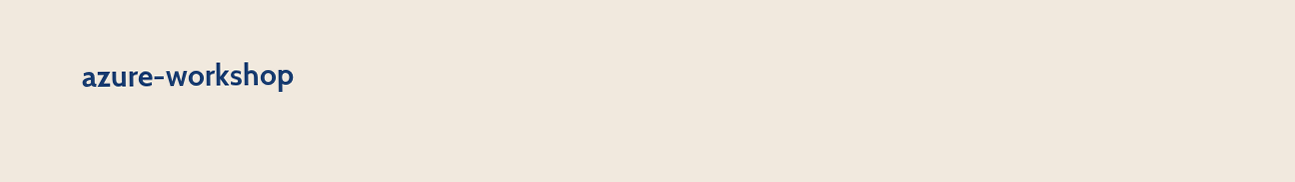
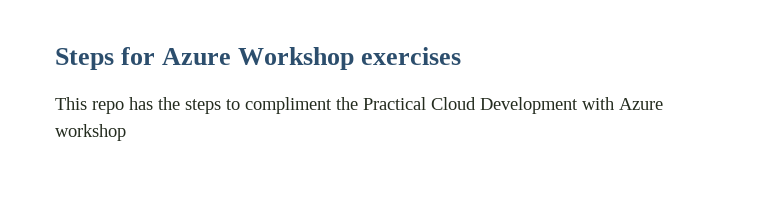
[81,61,294,95] azure-workshop -> [55,47,462,70] [55,97,663,114] [55,124,126,141] Steps for Azure Workshop exercises // This repo has the steps to compliment the Practical Cloud Development with Azure workshop

